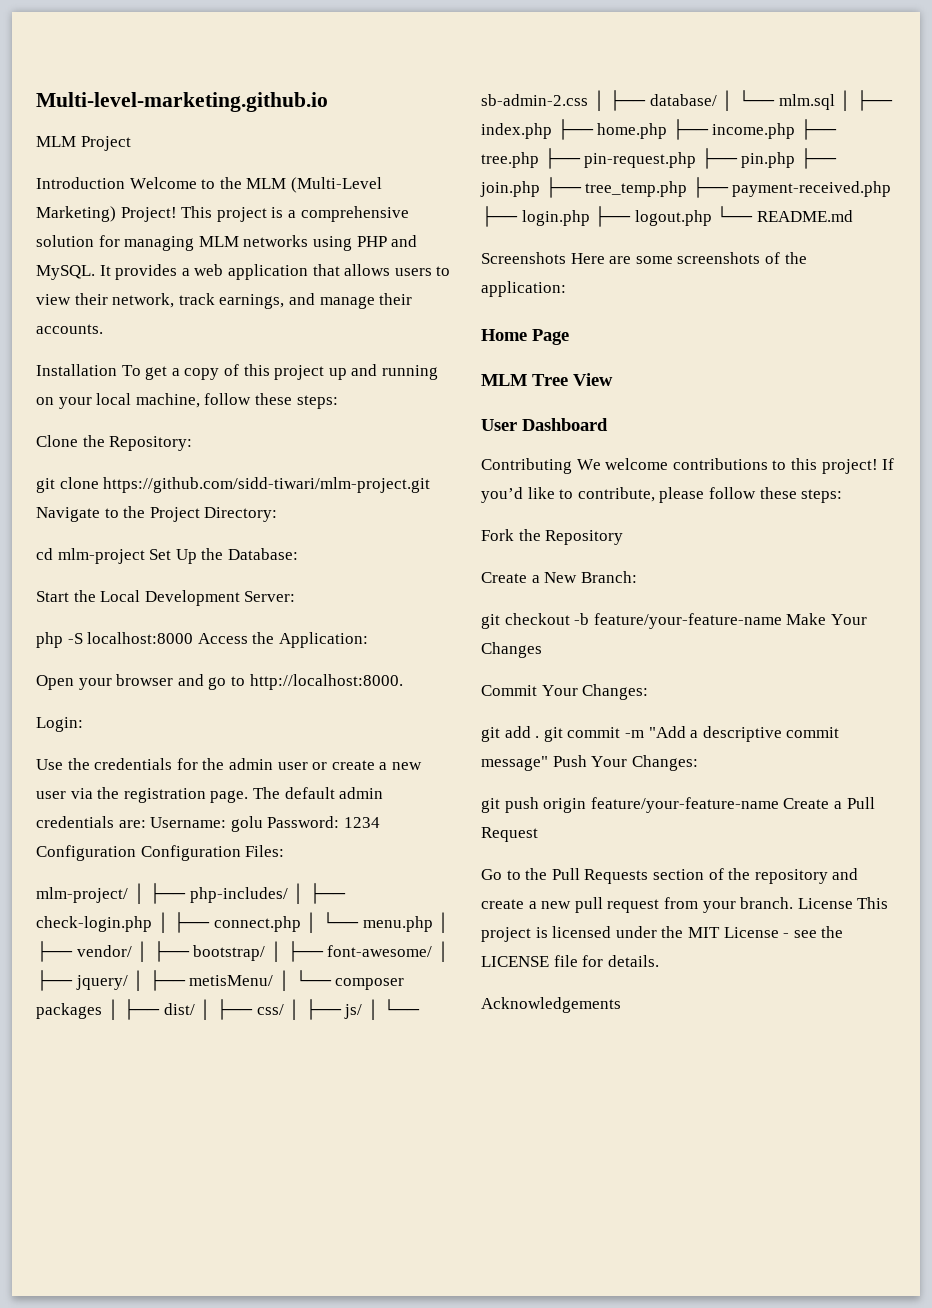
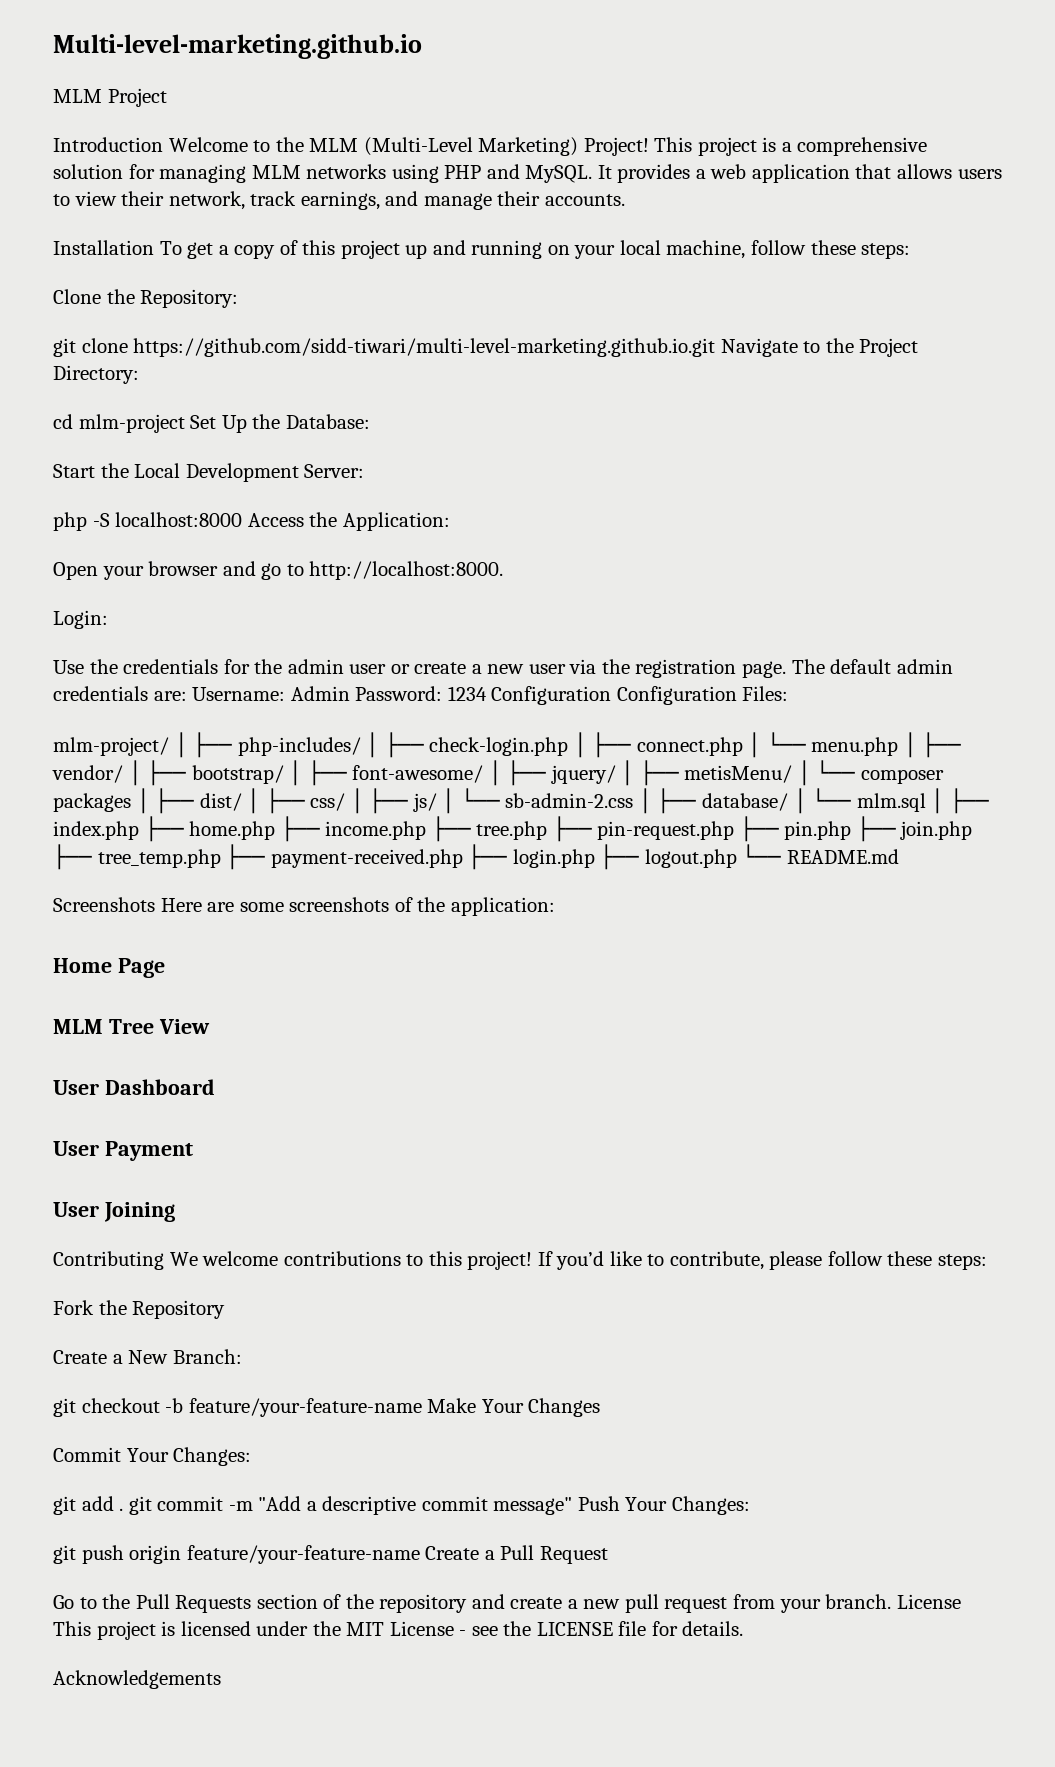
[103,477,431,493] https://github.com/sidd-tiwari/mlm-project.git -> [133,338,716,357] https://github.com/sidd-tiwari/multi-level-marketing.github.io.git
[230,816,263,832] golu -> [290,686,350,701] Admin
(608, 424) none -> [53,1141,193,1161] [53,1202,175,1222] // User Payment // User Joining

